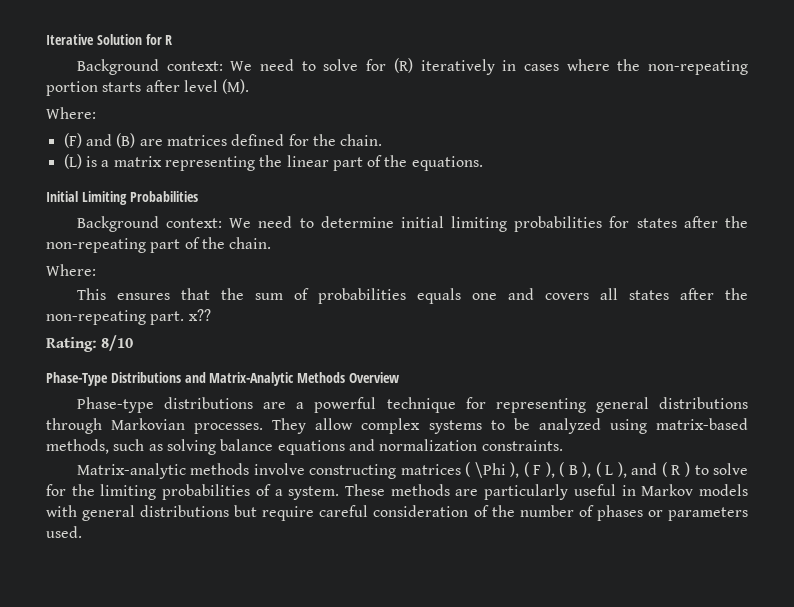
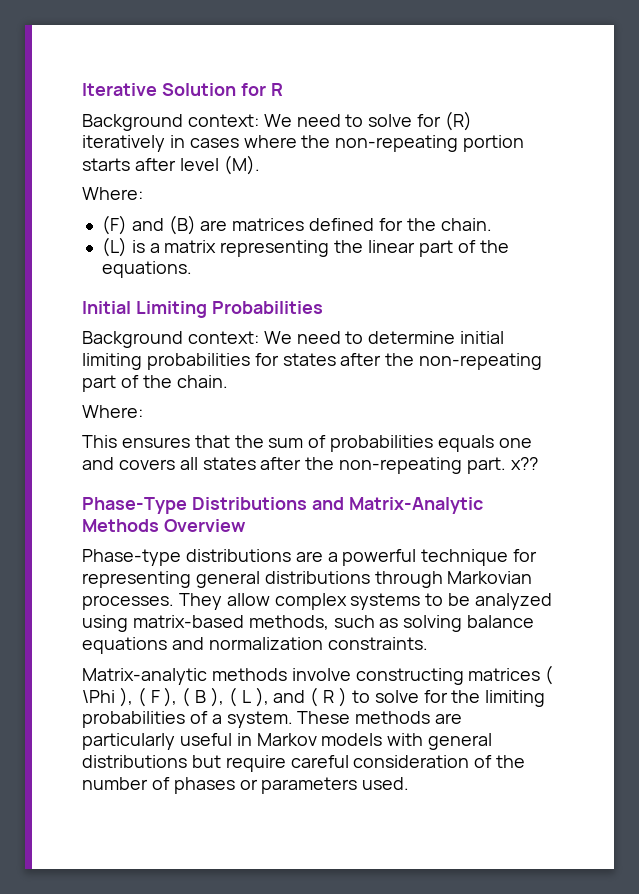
[46,335,134,352] // Rating: 8/10 -> (538, 463) none

